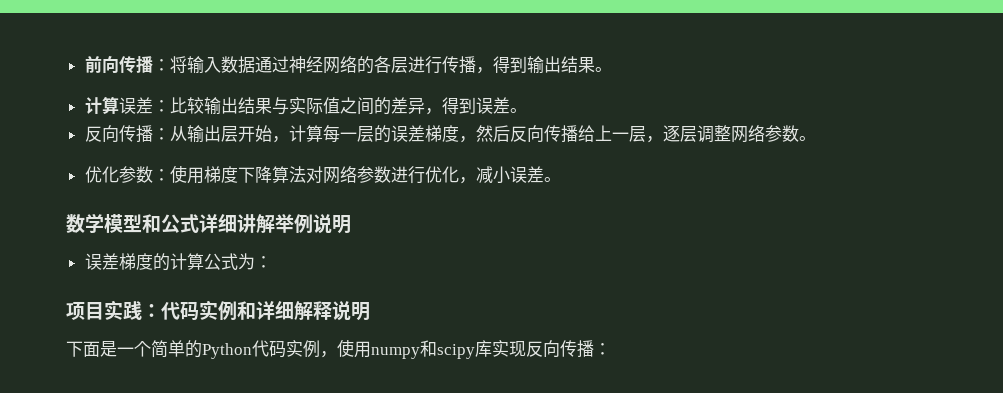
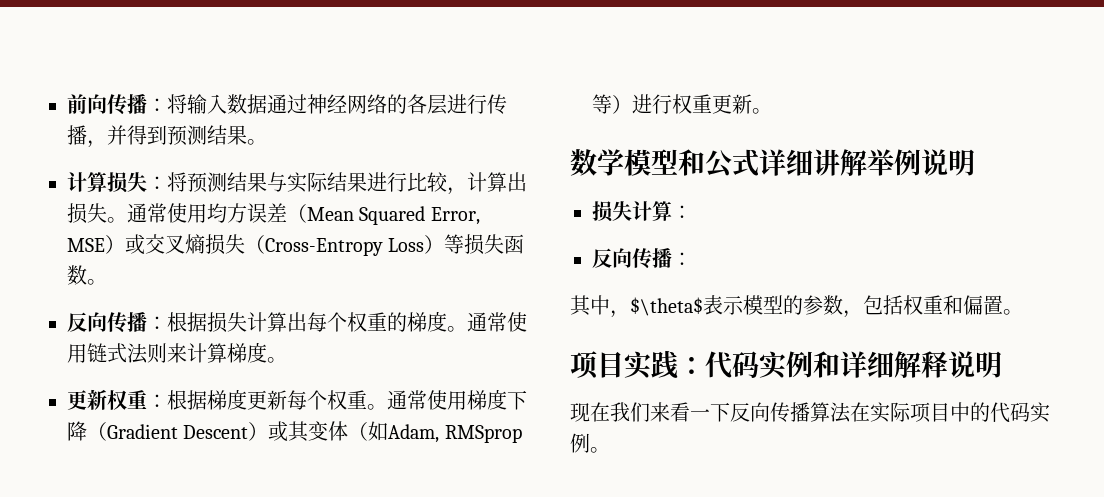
[492,56,561,74] 得到输出 -> [107,125,207,146] 并得到预测
[118,97,527,115] [84,125,816,143] [84,165,544,184] 误差：比较输出结果与实际值之间的差异，得到误差。 // 反向传播：从输出层开始，计算每一层的误差梯度，然后反向传播给上一层，逐层调整网络参数。 // 优化参数：使用梯度下降算法对网络参数进行优化，减小误差 -> [107,172,527,195] [67,203,480,225] [67,234,525,256] [67,265,107,285] [67,311,527,333] [67,342,287,364] [67,389,527,410] [67,421,522,443] [592,94,752,114] 损失：将预测结果与实际结果进行比较，计算出损失。通常使用均方误差（Mean Squared Error, MSE）或交叉熵损失（Cross-Entropy Loss）等损失函数。 // 反向传播：根据损失计算出每个权重的梯度。通常使用链式法则来计算梯度。 // 更新权重：根据梯度更新每个权重。通常使用梯度下降（Gradient Descent）或其变体（如Adam, RMSprop等）进行权重更新
[84,253,272,271] 误差梯度的计算公式为： -> [592,201,692,222] [592,248,692,269] [570,295,1023,318] 损失计算： // 反向传播： // 其中，$\theta$表示模型的参数，包括权重和偏置。
[66,339,611,359] 下面是一个简单的Python代码实例，使用numpy和scipy库实现反向传播： -> [570,402,1050,423] [570,433,610,453] 现在我们来看一下反向传播算法在实际项目中的代码实例。

